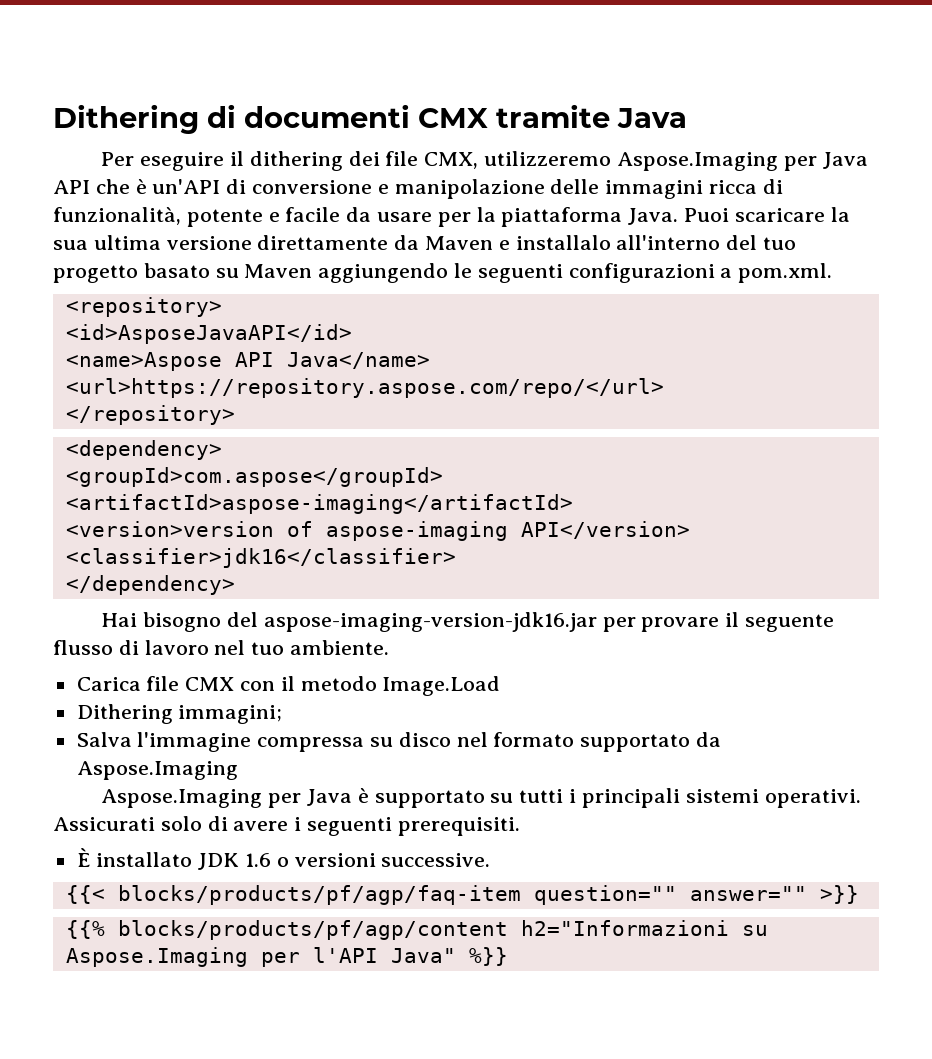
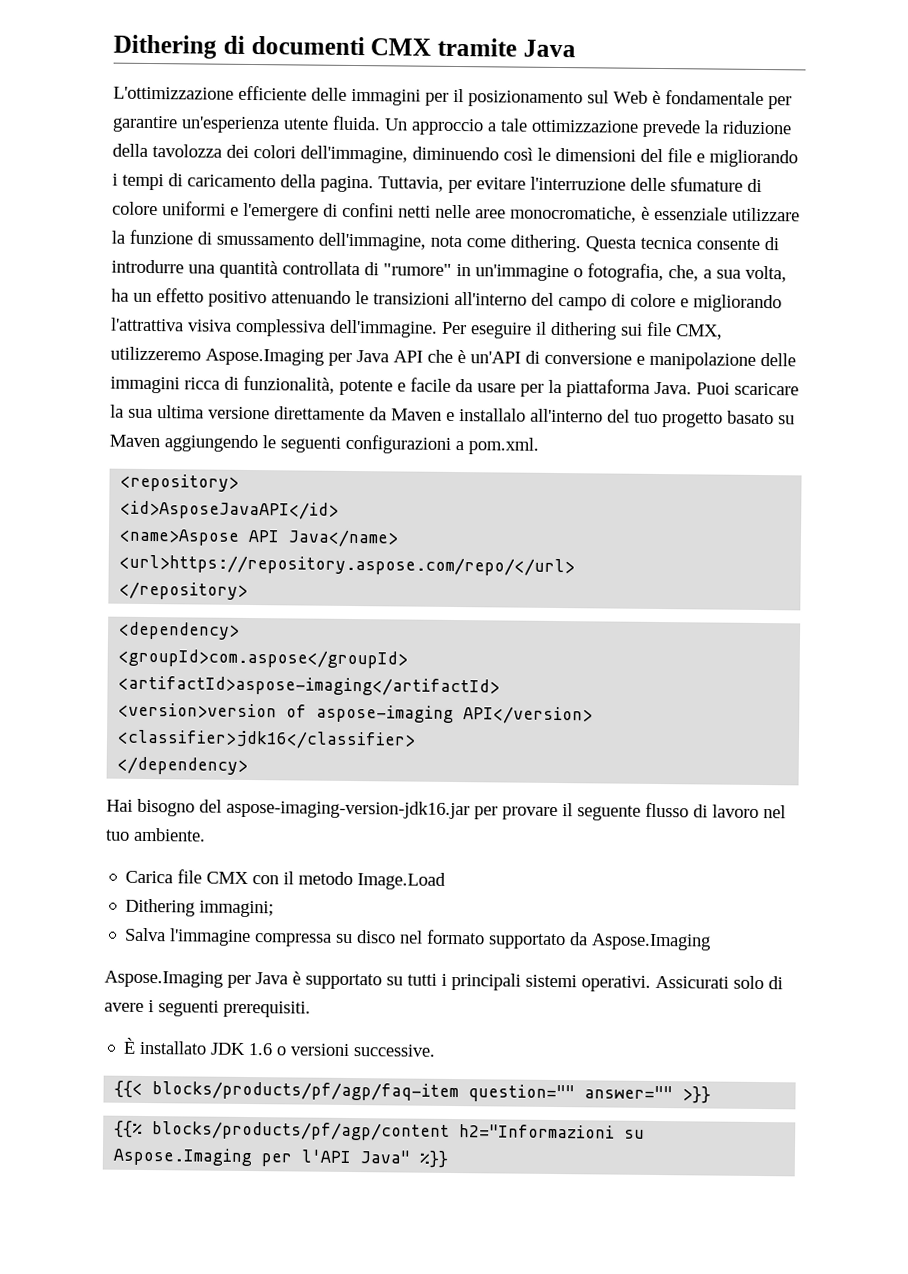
(687, 118) none -> [113,85,792,110] [112,115,792,138] [112,143,798,168] [112,173,762,194] [112,201,800,223] [111,229,779,253] [111,259,787,283] [111,288,782,313] [110,317,438,338] L'ottimizzazione efficiente delle immagini per il posizionamento sul Web è fondamentale per garantire un'esperienza utente fluida. Un approccio a tale ottimizzazione prevede la riduzione della tavolozza dei colori dell'immagine, diminuendo così le dimensioni del file e migliorando i tempi di caricamento della pagina. Tuttavia, per evitare l'interruzione delle sfumature di colore uniformi e l'emergere di confini netti nelle aree monocromatiche, è essenziale utilizzare la funzione di smussamento dell'immagine, nota come dithering. Questa tecnica consente di introdurre una quantità controllata di "rumore" in un'immagine o fotografia, che, a sua volta, ha un effetto positivo attenuando le transizioni all'interno del campo di colore e migliorando l'attrattiva visiva complessiva dell'immagine.
[348,151,380,166] dei -> [620,323,643,336] sui

